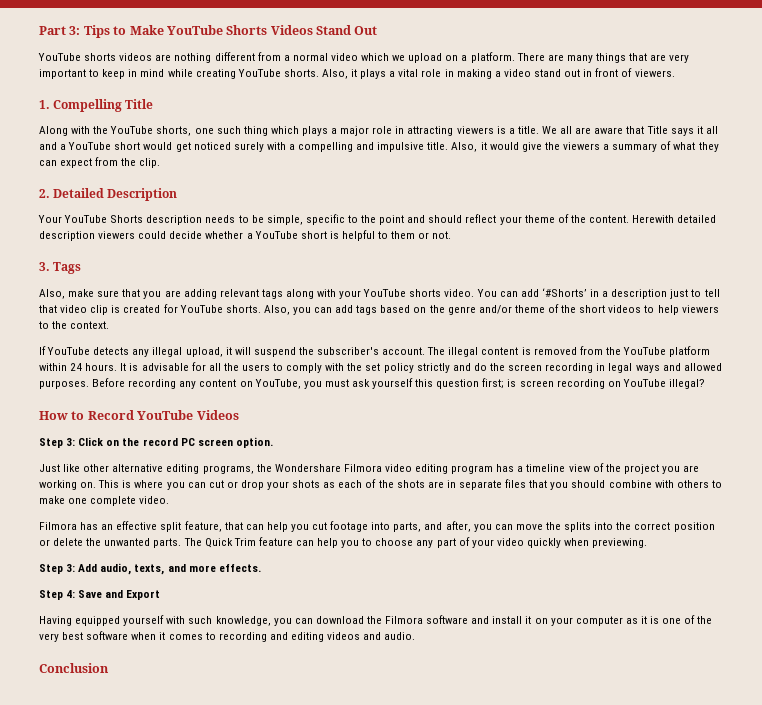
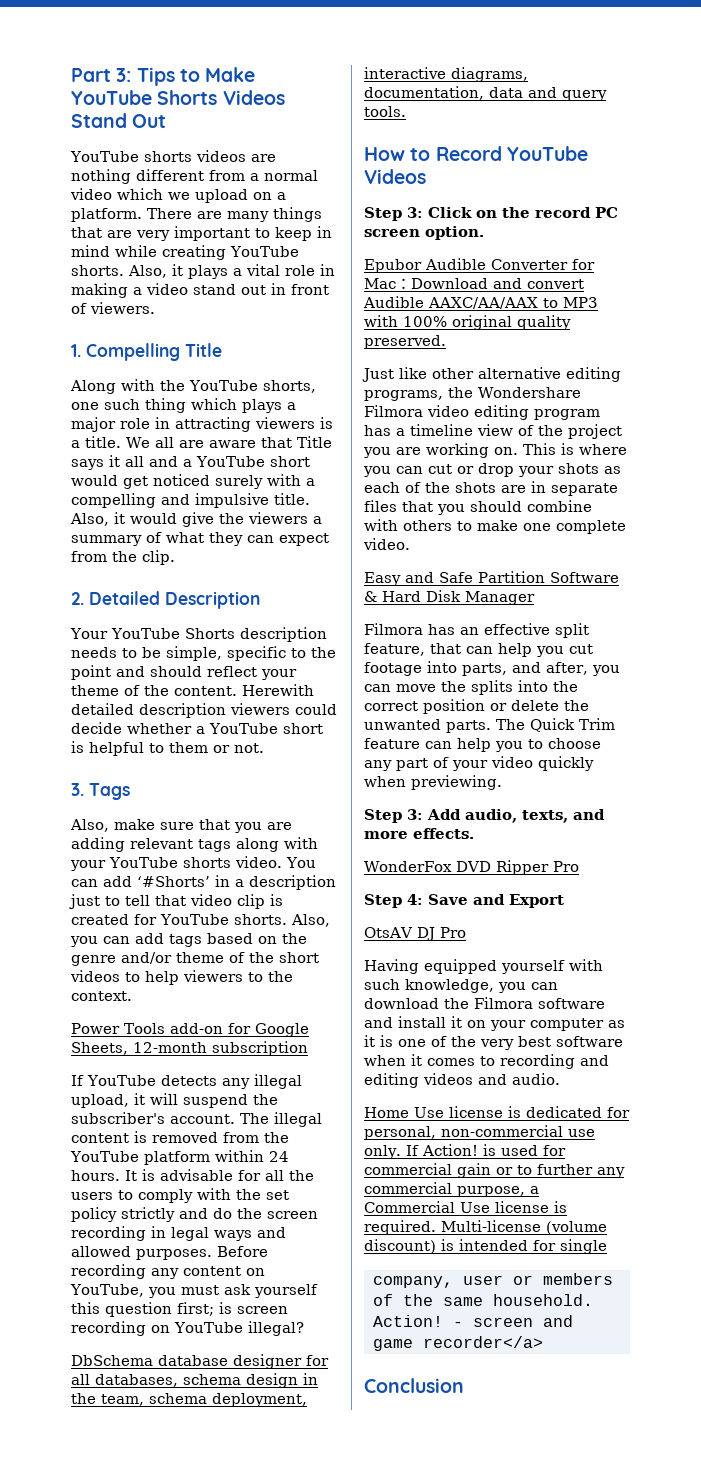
(110, 325) none -> [71,1023,309,1037] [71,1041,308,1056] // Power Tools add-on for Google Sheets, 12-month subscription
(705, 384) none -> [71,1354,329,1369] [71,1373,318,1388] [71,1393,307,1407] [364,67,528,82] [364,86,607,101] [364,106,406,117] // DbSchema database designer for all databases, schema design in the team, schema deployment, interactive diagrams, documentation, data and query tools.
(273, 442) none -> [364,258,595,273] [364,278,584,289] [363,296,598,309] [364,315,571,330] [364,335,446,349] // Epubor Audible Converter for Mac：Download and convert Audible AAXC/AA/AAX to MP3 with 100% original quality preserved.
(170, 500) none -> [364,571,619,586] [364,590,535,605] // Easy and Safe Partition Software & Hard Disk Manager
(261, 568) none -> [364,860,579,875] // WonderFox DVD Ripper Pro
(161, 595) none -> [364,927,466,941] // OtsAV DJ Pro
(416, 636) none -> [364,1106,630,1118] [364,1125,595,1140] [364,1144,566,1159] [364,1163,625,1178] [364,1182,539,1197] [364,1201,567,1213] [364,1220,607,1235] [364,1239,607,1254] [373,1273,613,1288] [373,1294,593,1306] [373,1315,573,1327] [373,1336,543,1351] // Home Use license is dedicated for personal, non-commercial use only. If Action! is used for commercial gain or to further any commercial purpose, a Commercial Use license is required. Multi-license (volume discount) is intended for single // company, user or members of the same household. Action! - screen and game recorder</a>

